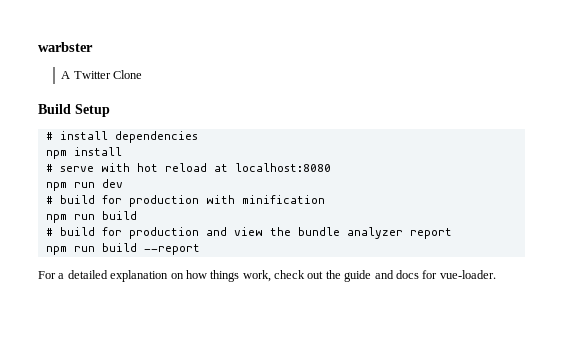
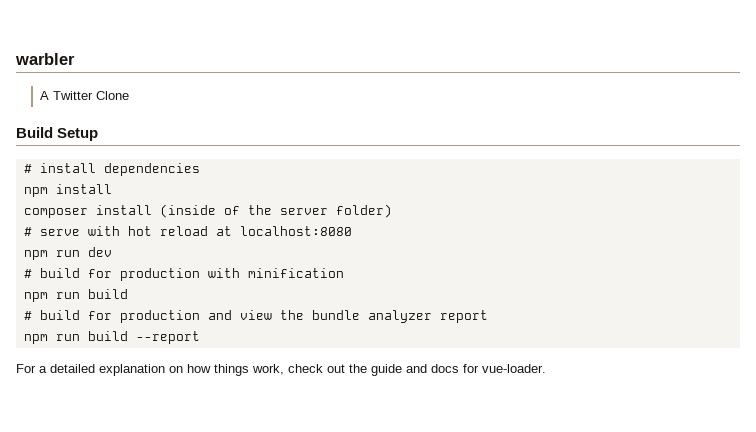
[38,42,93,52] warbster -> [15,53,75,65] warbler
(122, 151) none -> [23,204,392,218] // composer install (inside of the server folder)

